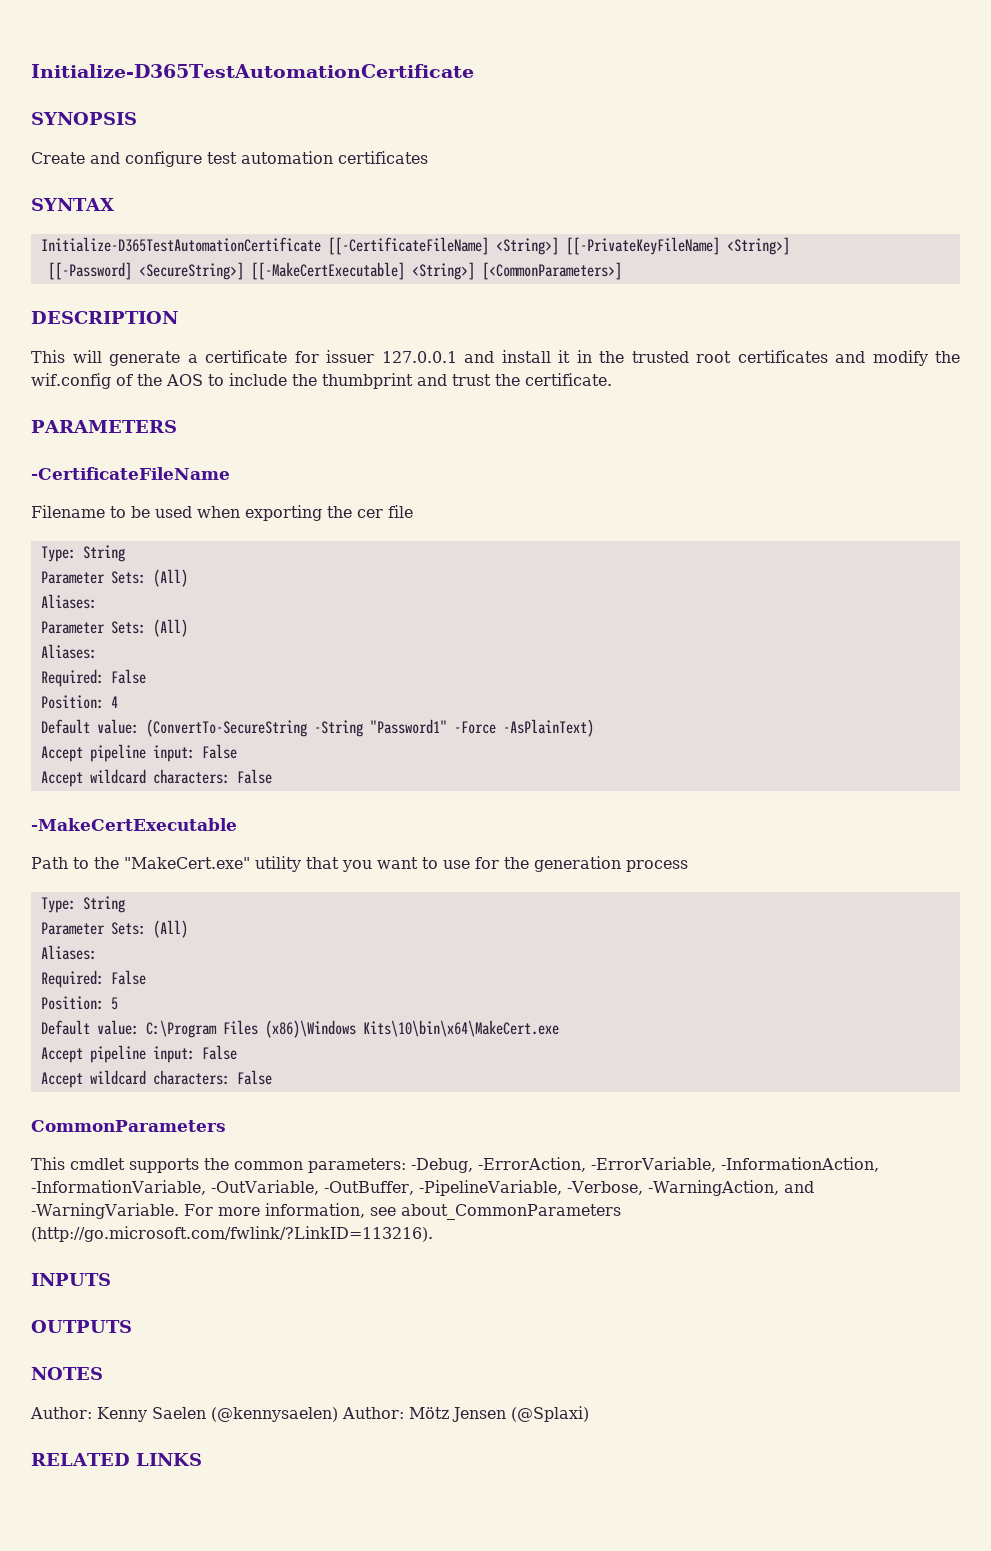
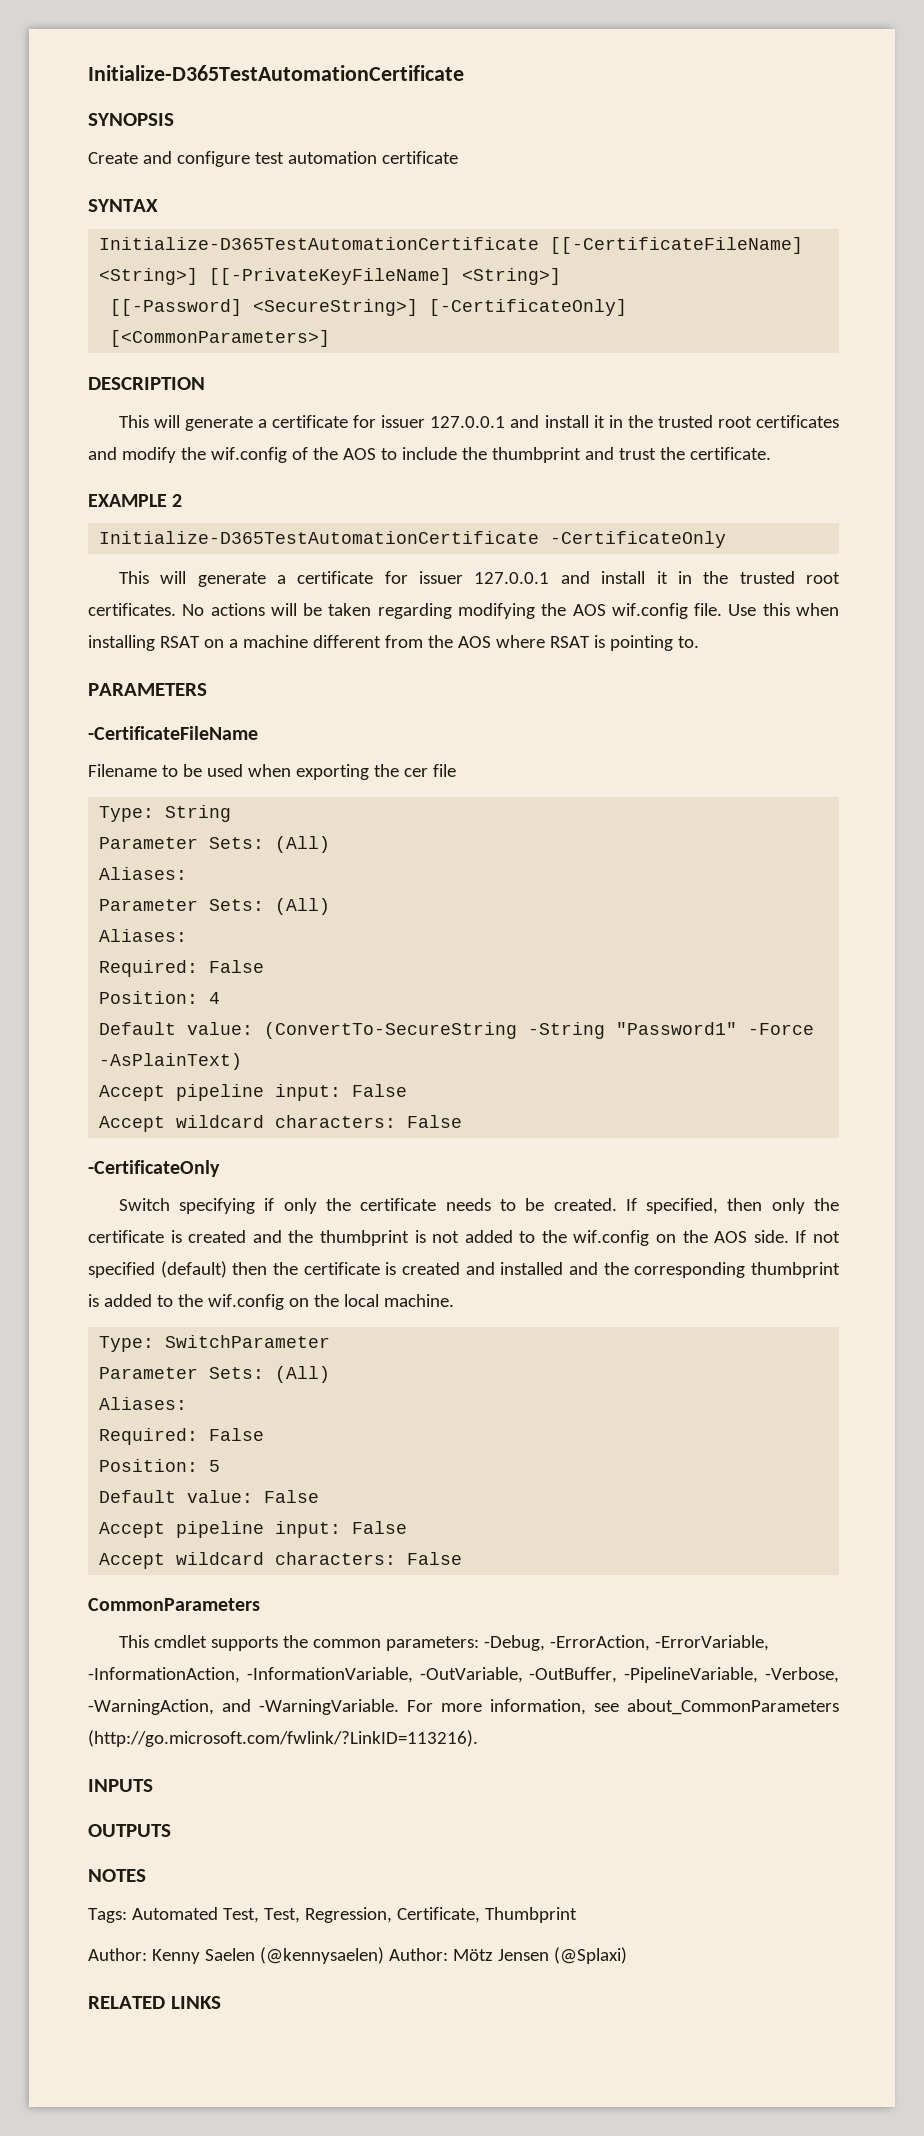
[338,151,428,164] certificates -> [381,151,458,164] certificate
[250,262,475,280] [[-MakeCertExecutable] <String>] -> [429,299,628,316] [-CertificateOnly]
(612, 379) none -> [88,494,183,507] [99,531,727,548] [118,571,841,587] [88,603,840,619] [88,635,699,651] // EXAMPLE 2 // Initialize-D365TestAutomationCertificate -CertificateOnly // This will generate a certificate for issuer 127.0.0.1 and install it in the trusted root certificates. No actions will be taken regarding modifying the AOS wif.config file. Use this when installing RSAT on a machine different from the AOS where RSAT is pointing to.
[31,818,237,831] [31,856,688,872] [40,896,125,913] -MakeCertExecutable // Path to the "MakeCert.exe" utility that you want to use for the generation process // Type: String -> [88,1160,220,1177] [118,1198,840,1214] [88,1230,841,1246] [88,1261,840,1278] [88,1294,454,1310] [99,1335,331,1352] -CertificateOnly // Switch specifying if only the certificate needs to be created. If specified, then only the certificate is created and the thumbprint is not added to the wif.config on the AOS side. If not specified (default) then the certificate is created and installed and the corresponding thumbprint is added to the wif.config on the local machine. // Type: SwitchParameter
[145,1020,559,1038] C:\Program Files (x86)\Windows Kits\10\bin\x64\MakeCert.exe -> [264,1490,320,1503] False
(103, 1373) none -> [88,1907,577,1923] // Tags: Automated Test, Test, Regression, Certificate, Thumbprint

